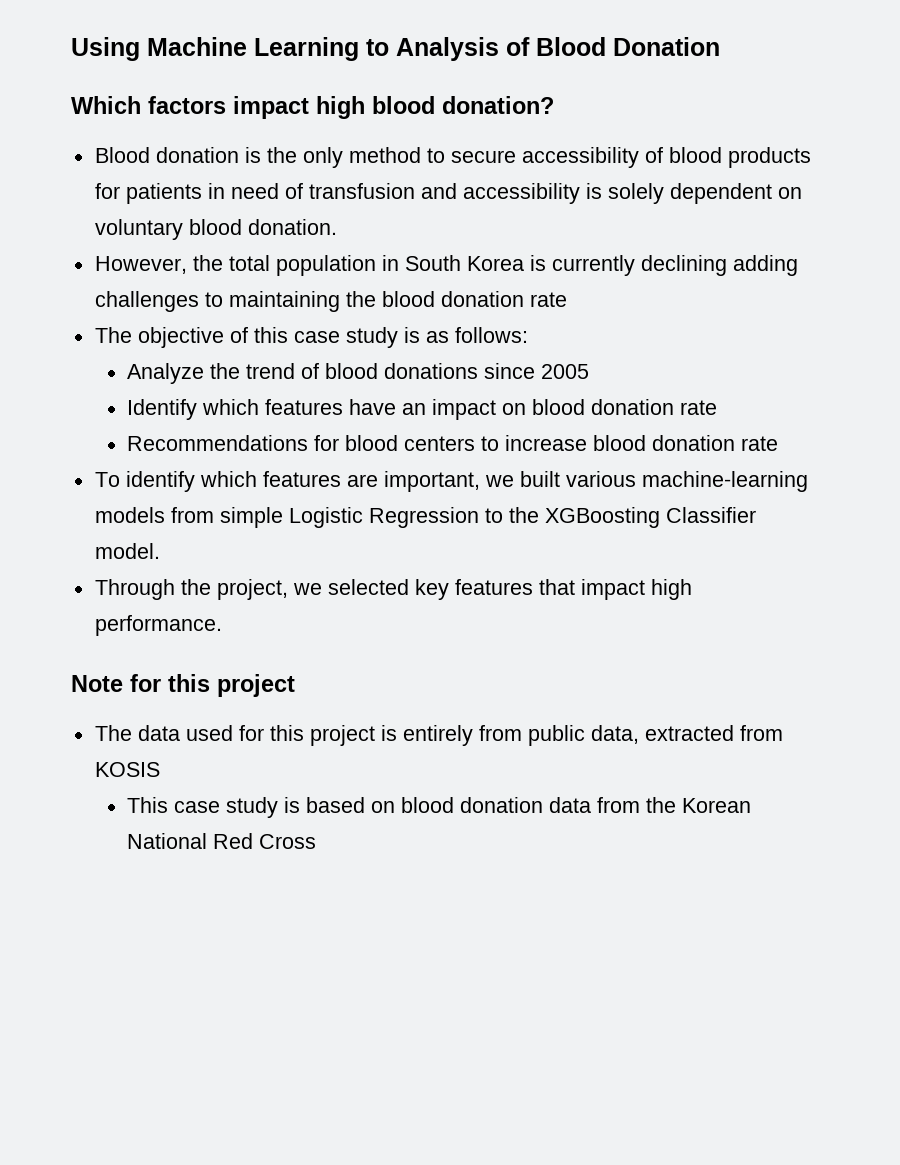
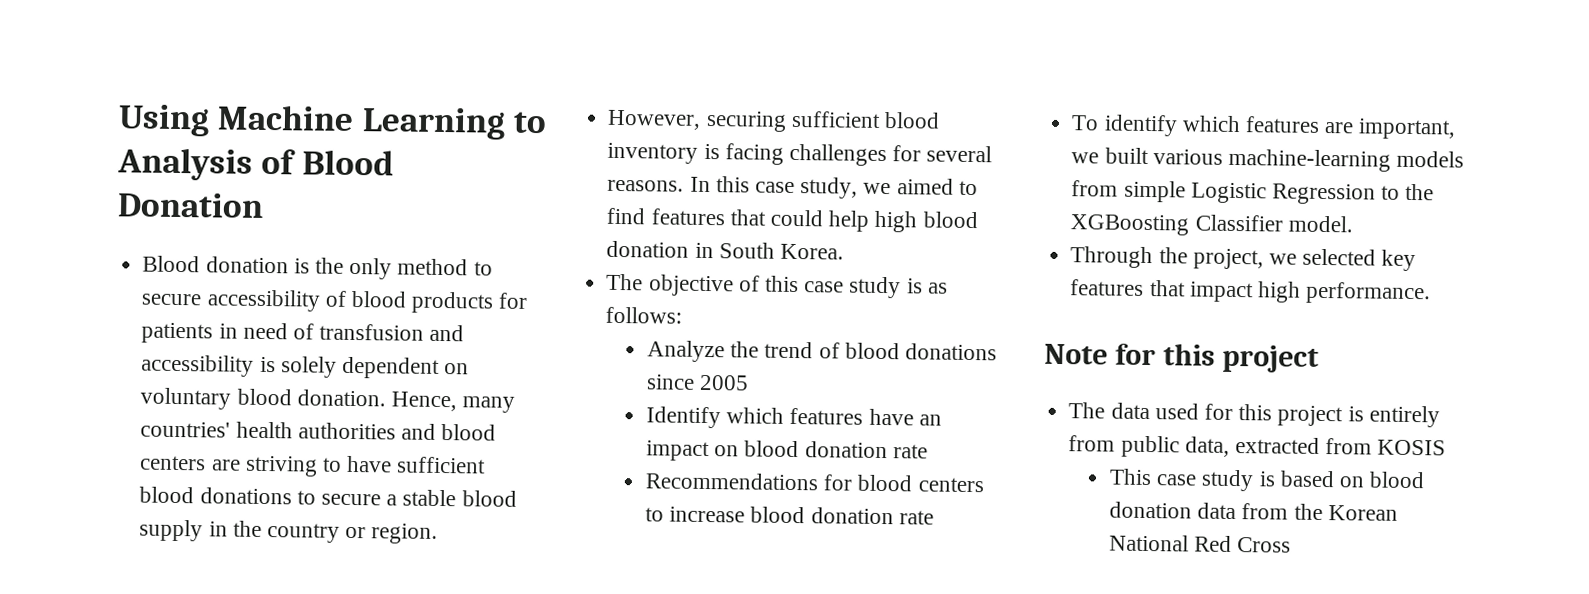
[71,96,554,119] // Which factors impact high blood donation? -> (264, 205) none
[94,255,798,276] [94,291,567,312] // However, the total population in South Korea is currently declining adding challenges to maintaining the blood donation rate -> [390,391,516,413] [140,421,497,441] [139,455,487,477] [139,486,517,507] [139,519,439,544] [607,109,940,132] [607,142,993,167] [607,176,978,199] [606,207,978,233] [606,240,844,260] Hence, many countries' health authorities and blood centers are striving to have sufficient blood donations to secure a stable blood supply in the country or region. // However, securing sufficient blood inventory is facing challenges for several reasons. In this case study, we aimed to find features that could help high blood donation in South Korea.

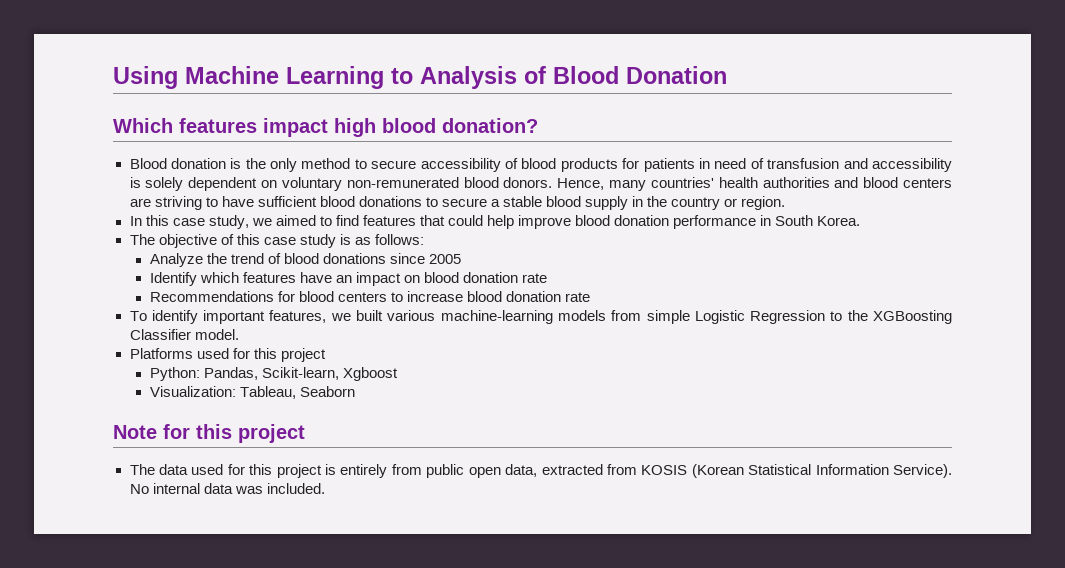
(264, 205) none -> [113,118,538,137] // Which features impact high blood donation?
[236,388,386,407] blood donation. -> [346,177,553,188] non-remunerated blood donors.
[607,109,940,132] [607,142,993,167] [607,179,685,192] However, securing sufficient blood inventory is facing challenges for several reasons. -> (786, 203) none
[874,210,978,233] [606,240,690,258] high blood donation -> [518,215,757,229] improve blood donation performance
[1181,115,1457,140] which features are important, -> [203,310,327,324] important features,
[1070,246,1417,272] [1070,279,1432,305] Through the project, we selected key features that impact high performance. -> [129,348,326,362] [149,367,398,381] [149,386,355,399] Platforms used for this project // Python: Pandas, Scikit-learn, Xgboost // Visualization: Tableau, Seaborn
(1180, 446) none -> [468,467,501,478] open
[1108,468,1426,492] [1108,501,1398,521] [1108,534,1292,553] // This case study is based on blood donation data from the Korean National Red Cross -> [691,464,952,478] [129,483,325,494] (Korean Statistical Information Service). No internal data was included.

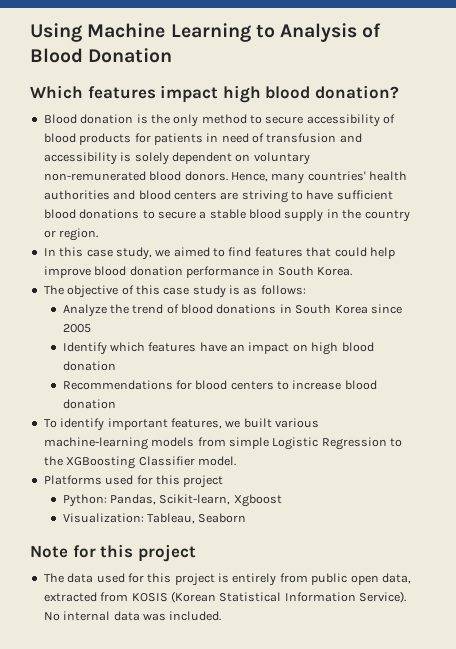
(386, 258) none -> [279,304,368,314] in South Korea
[424,272,548,283] blood donation rate -> [311,342,374,355] [62,361,116,371] high blood donation
[565,292,591,302] rate -> (116, 404) none

